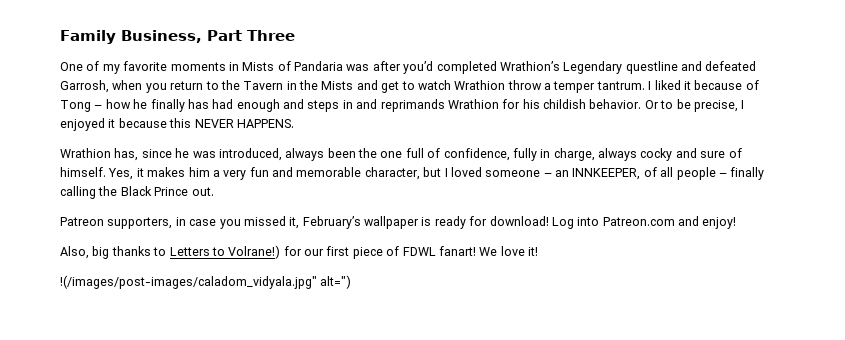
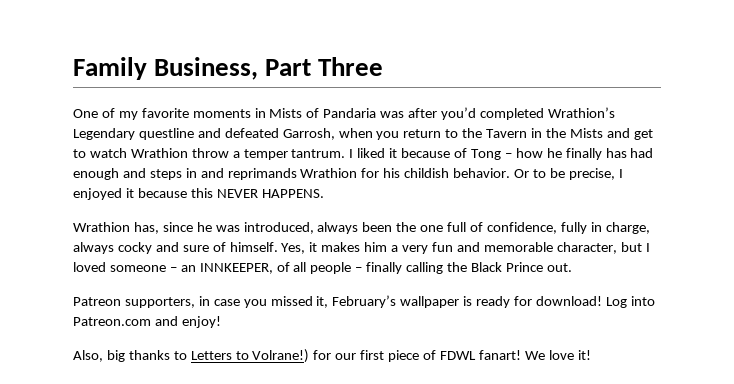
[60,275,352,289] // !(/images/post-images/caladom_vidyala.jpg" alt=") -> (591, 355) none

